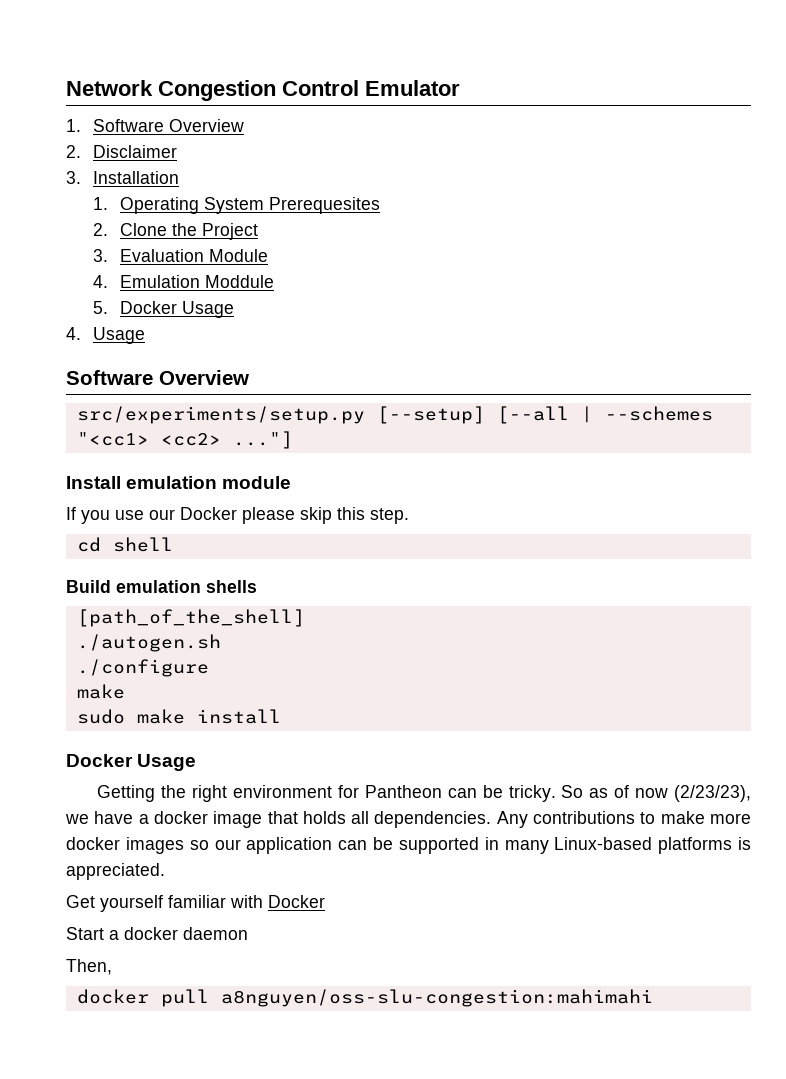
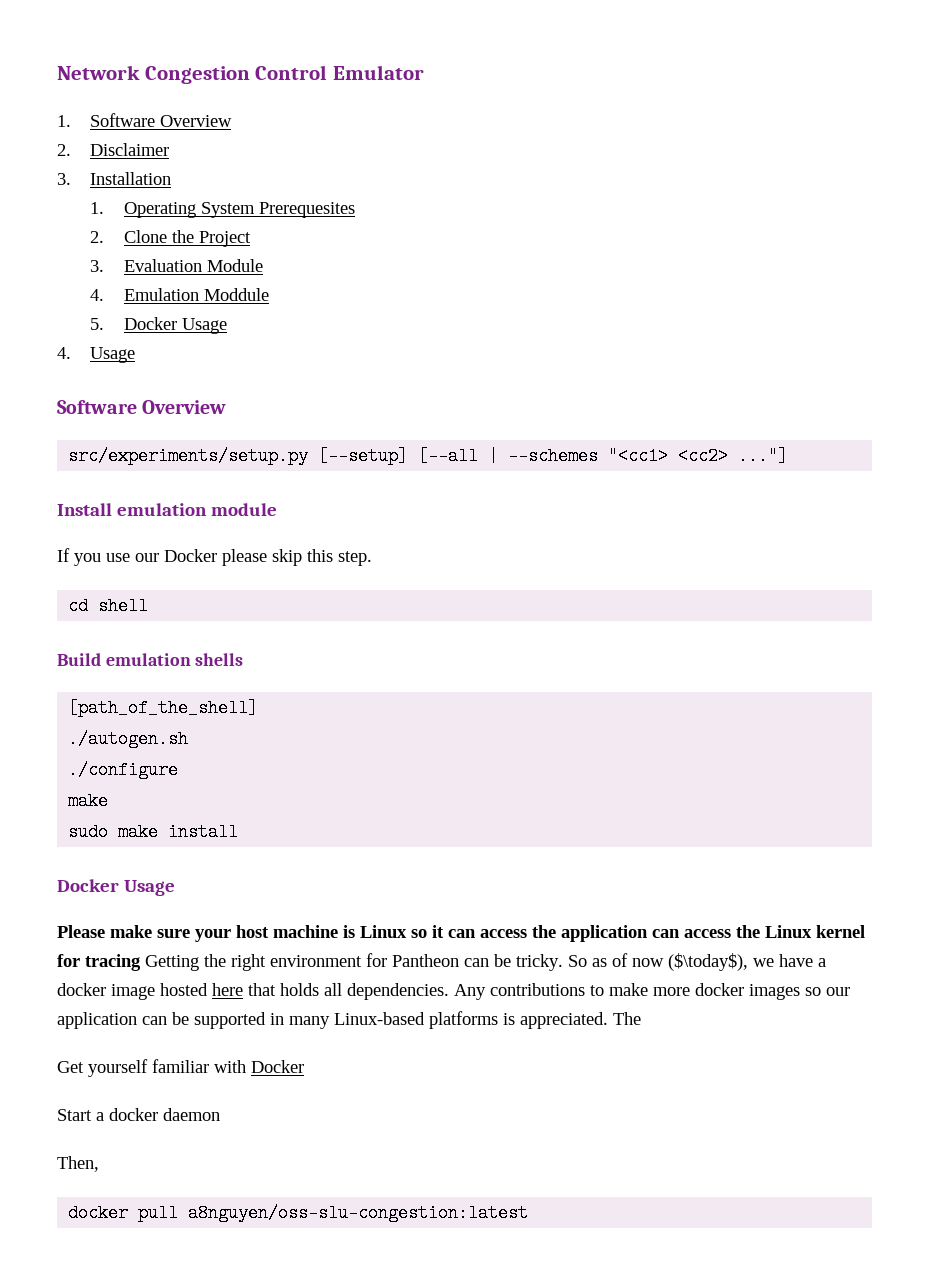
(197, 762) none -> [57,925,865,942] [57,954,141,971] Please make sure your host machine is Linux so it can access the application can access the Linux kernel for tracing
[673,785,751,802] (2/23/23), -> [668,953,748,971] ($\today$),
(263, 819) none -> [160,983,243,996] hosted here
(165, 871) none -> [613,1012,641,1025] The
[220,989,653,1007] a8nguyen/oss-slu-congestion:mahimahi -> [188,1204,529,1222] a8nguyen/oss-slu-congestion:latest

